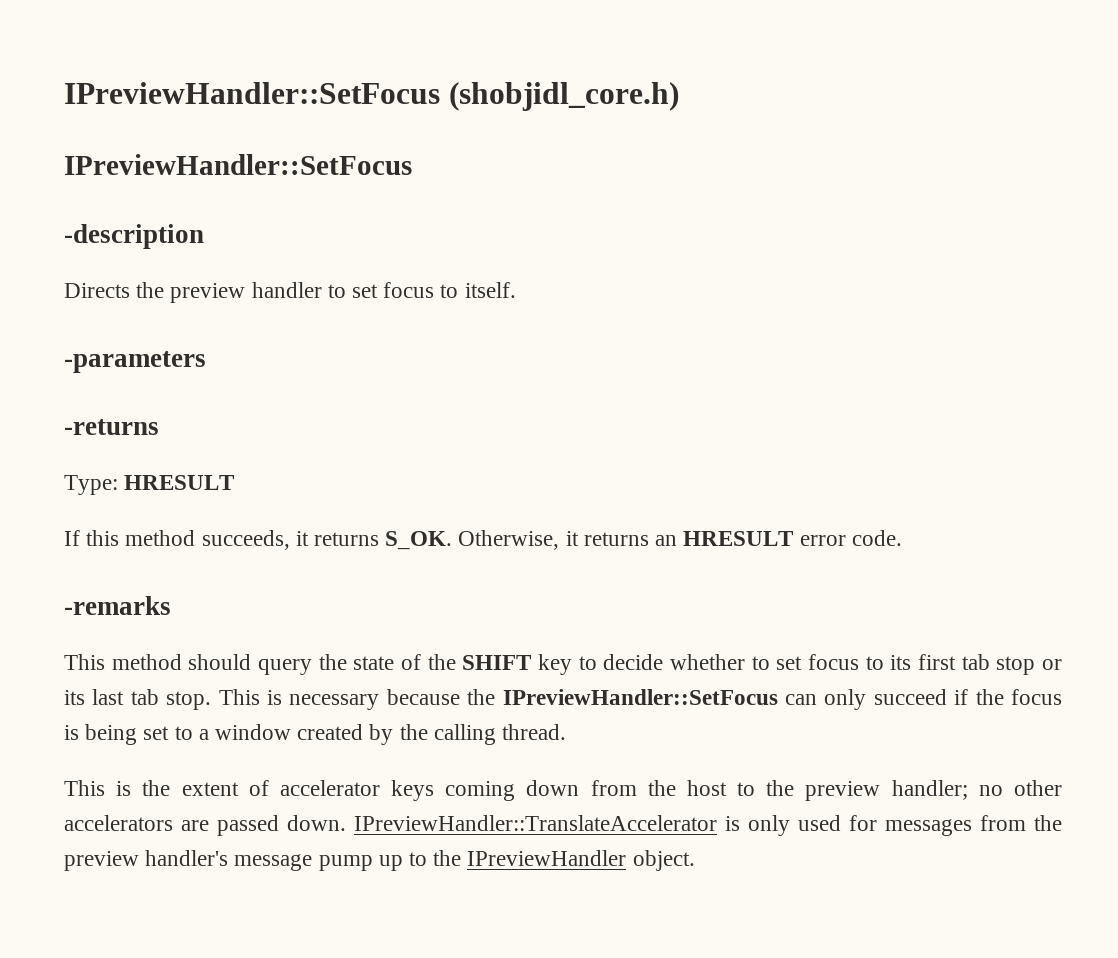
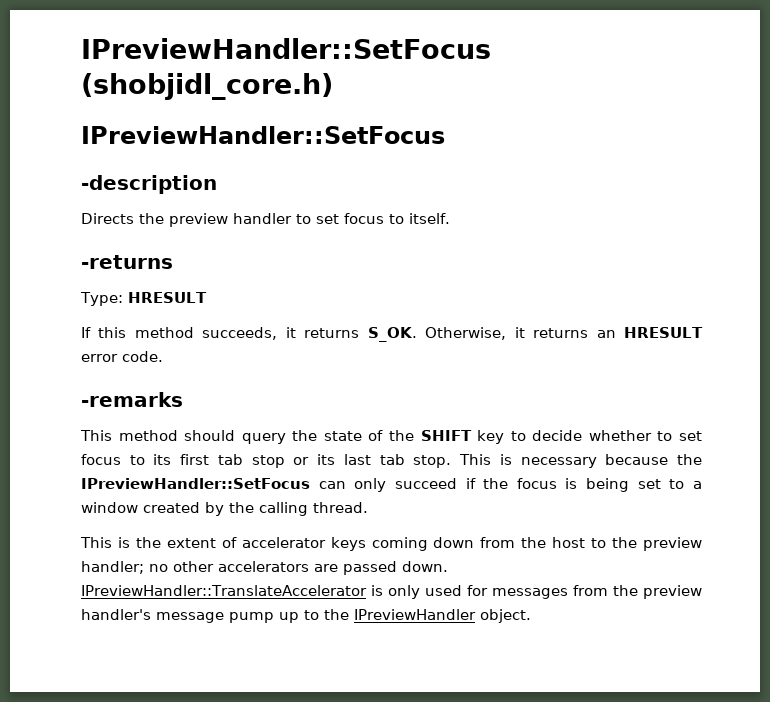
[64,351,206,373] // -parameters -> (450, 218) none

